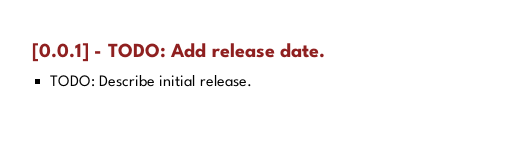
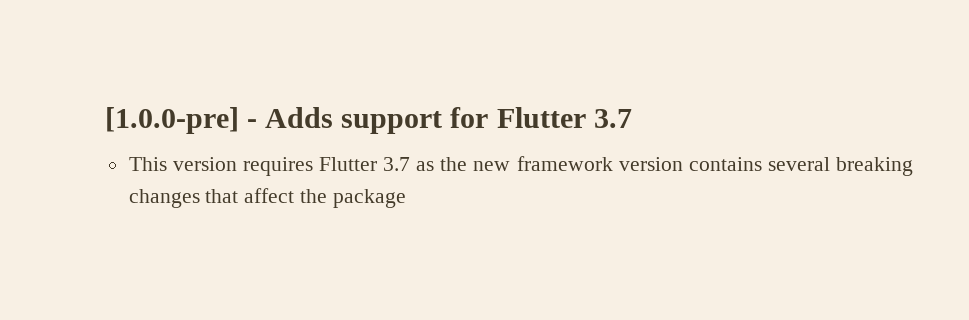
[32,43,325,62] [49,75,252,87] [0.0.1] - TODO: Add release date. // TODO: Describe initial release. -> [105,107,632,134] [128,156,913,176] [128,188,406,208] [1.0.0-pre] - Adds support for Flutter 3.7 // This version requires Flutter 3.7 as the new framework version contains several breaking changes that affect the package

